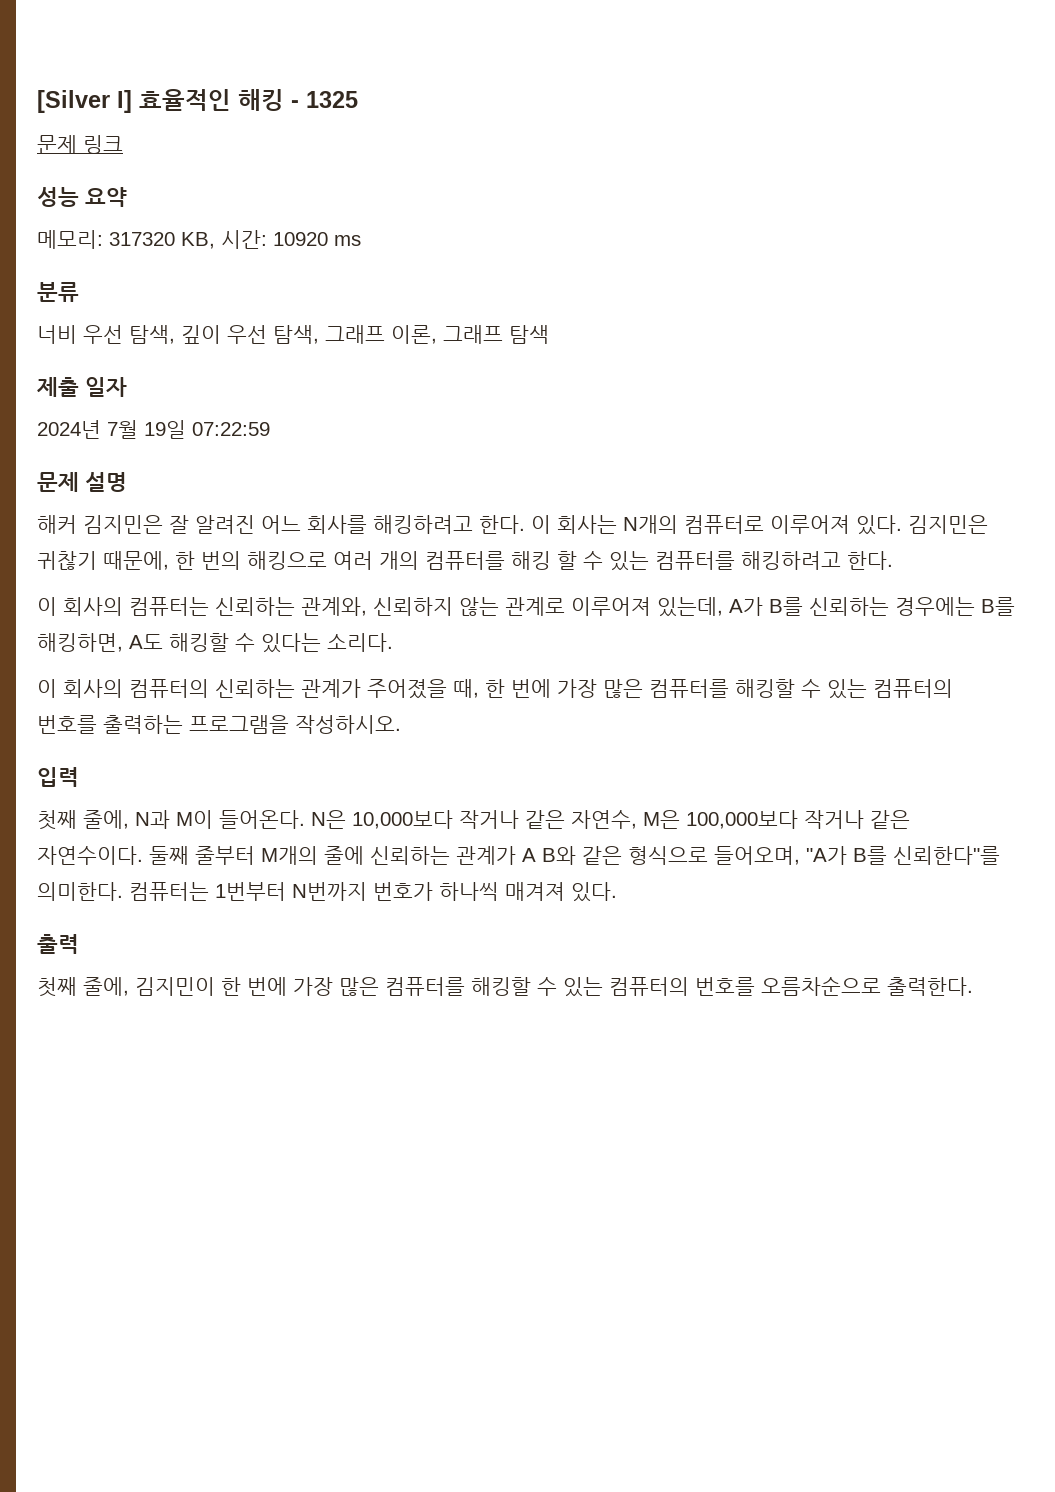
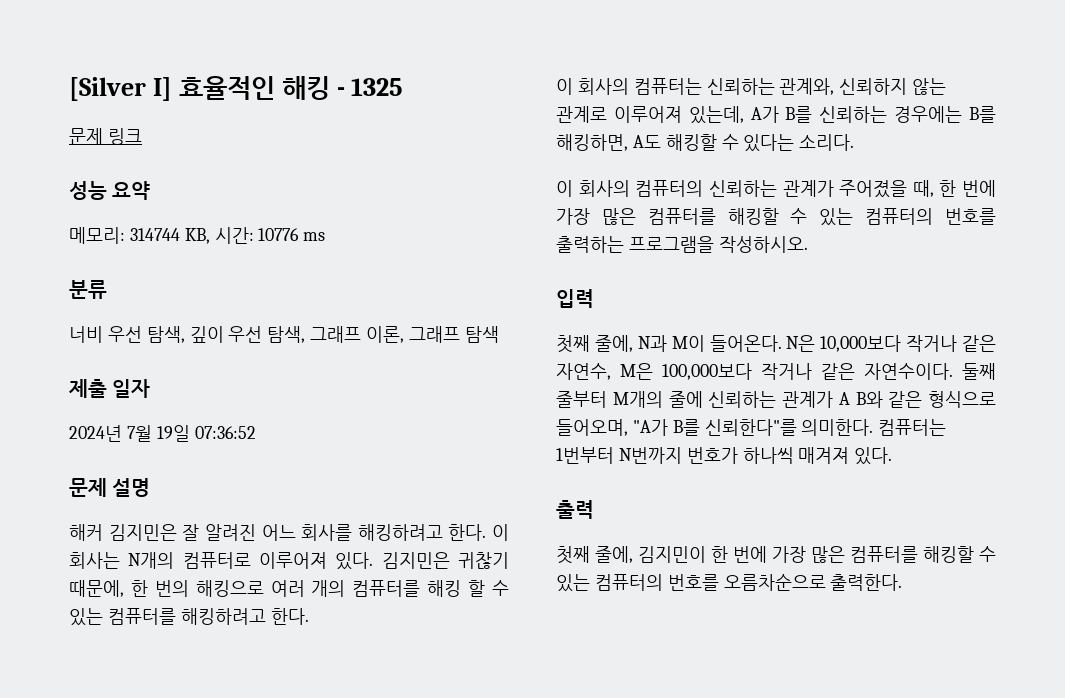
[109,232,175,246] 317320 -> [129,228,180,241] 314744
[273,232,328,246] 10920 -> [258,228,300,241] 10776
[192,422,270,436] 07:22:59 -> [194,426,256,439] 07:36:52

